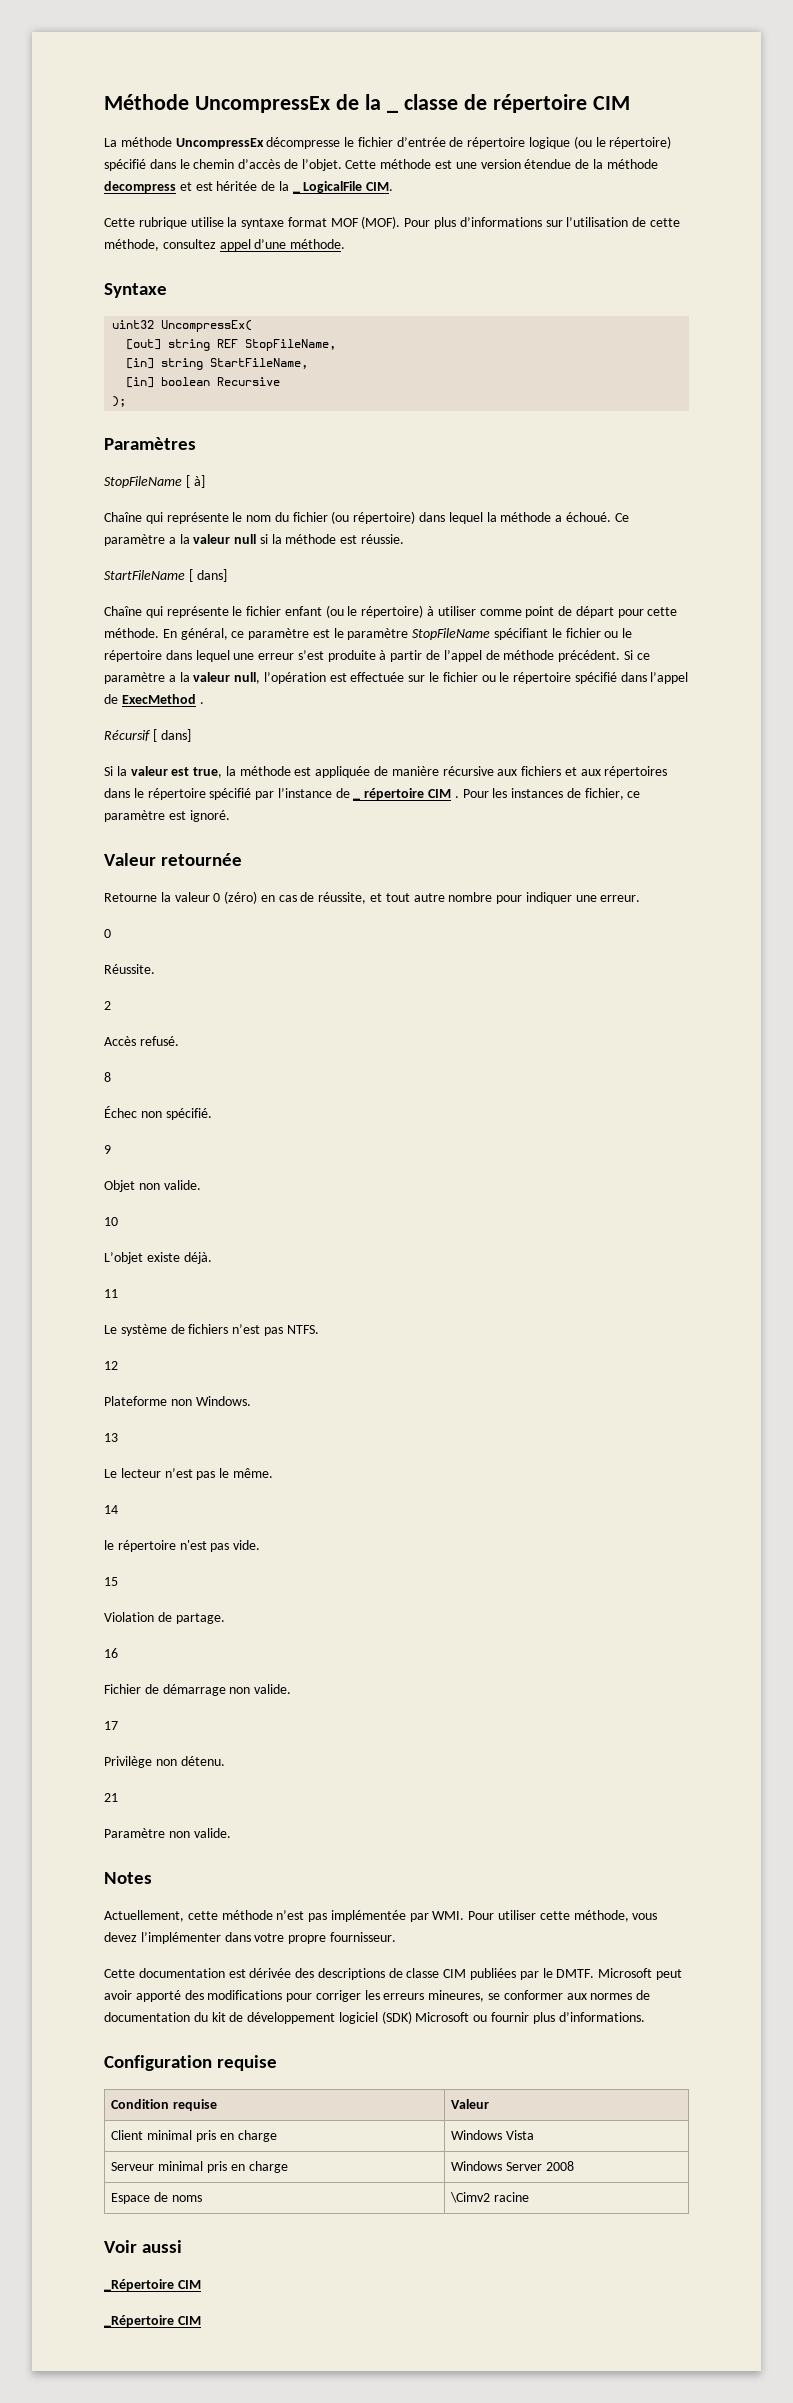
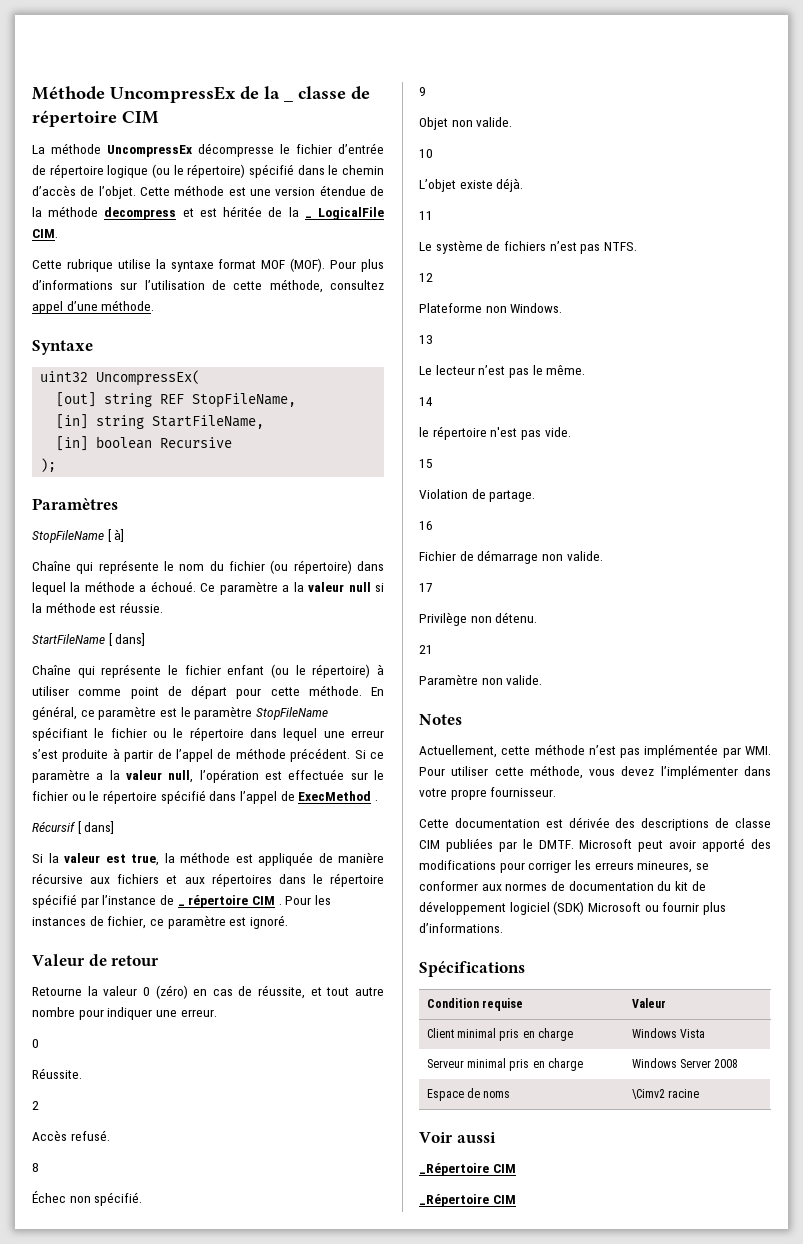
[161,853,243,866] retournée -> [88,954,160,966] de retour
[104,2055,278,2071] Configuration requise -> [419,961,525,977] Spécifications

